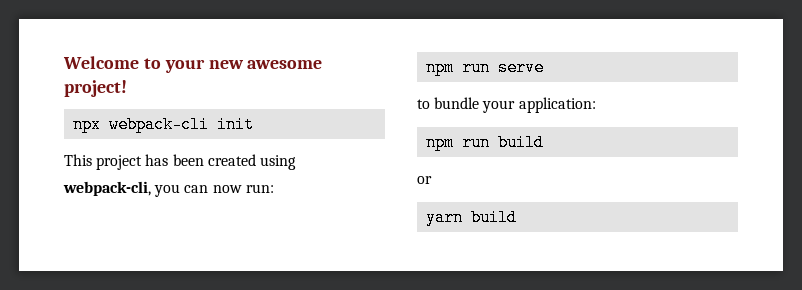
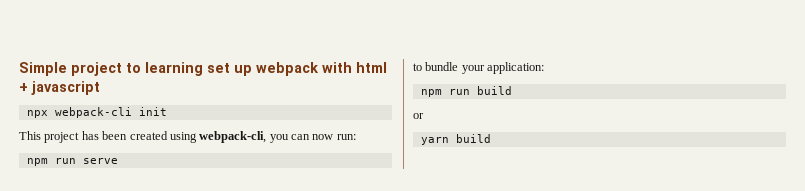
[63,56,323,73] [64,80,127,97] Welcome to your new awesome project! -> [19,62,387,76] [19,81,100,95] Simple project to learning set up webpack with html + javascript

